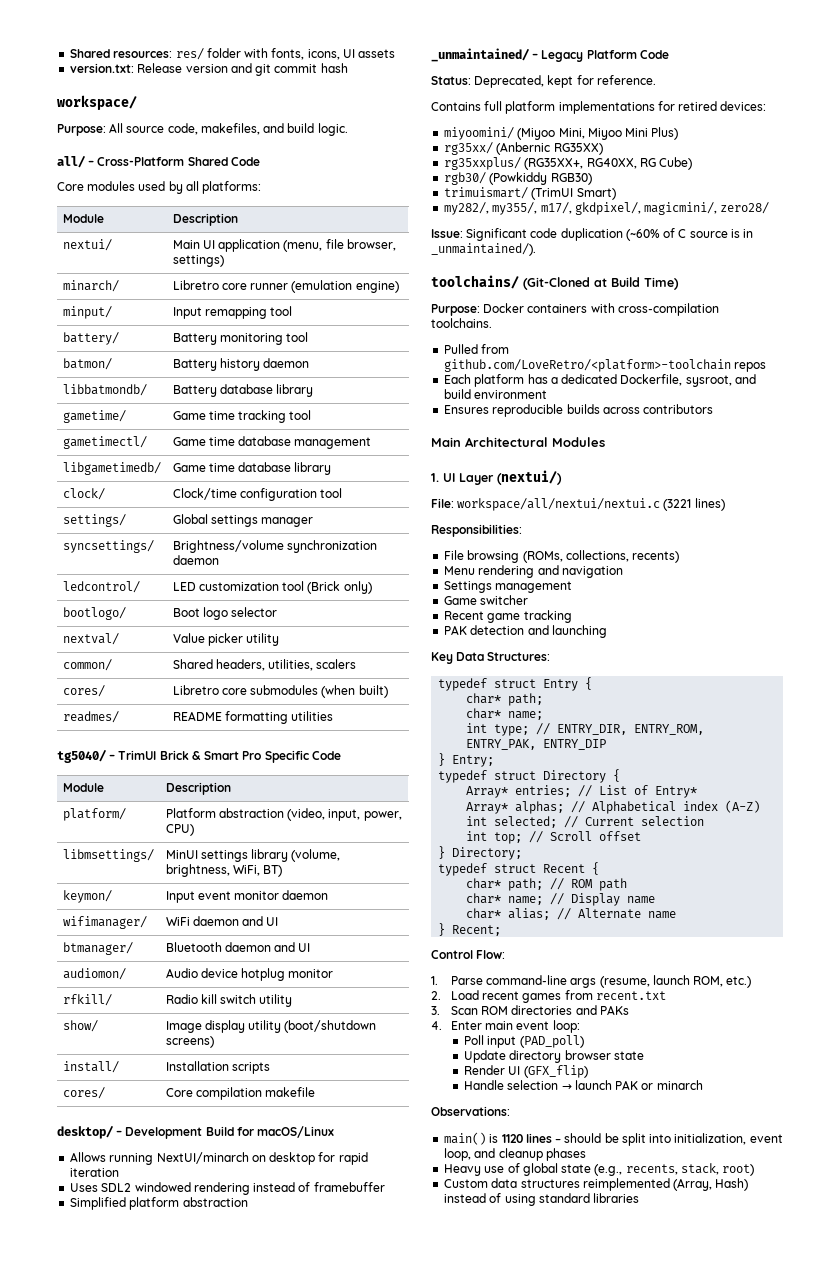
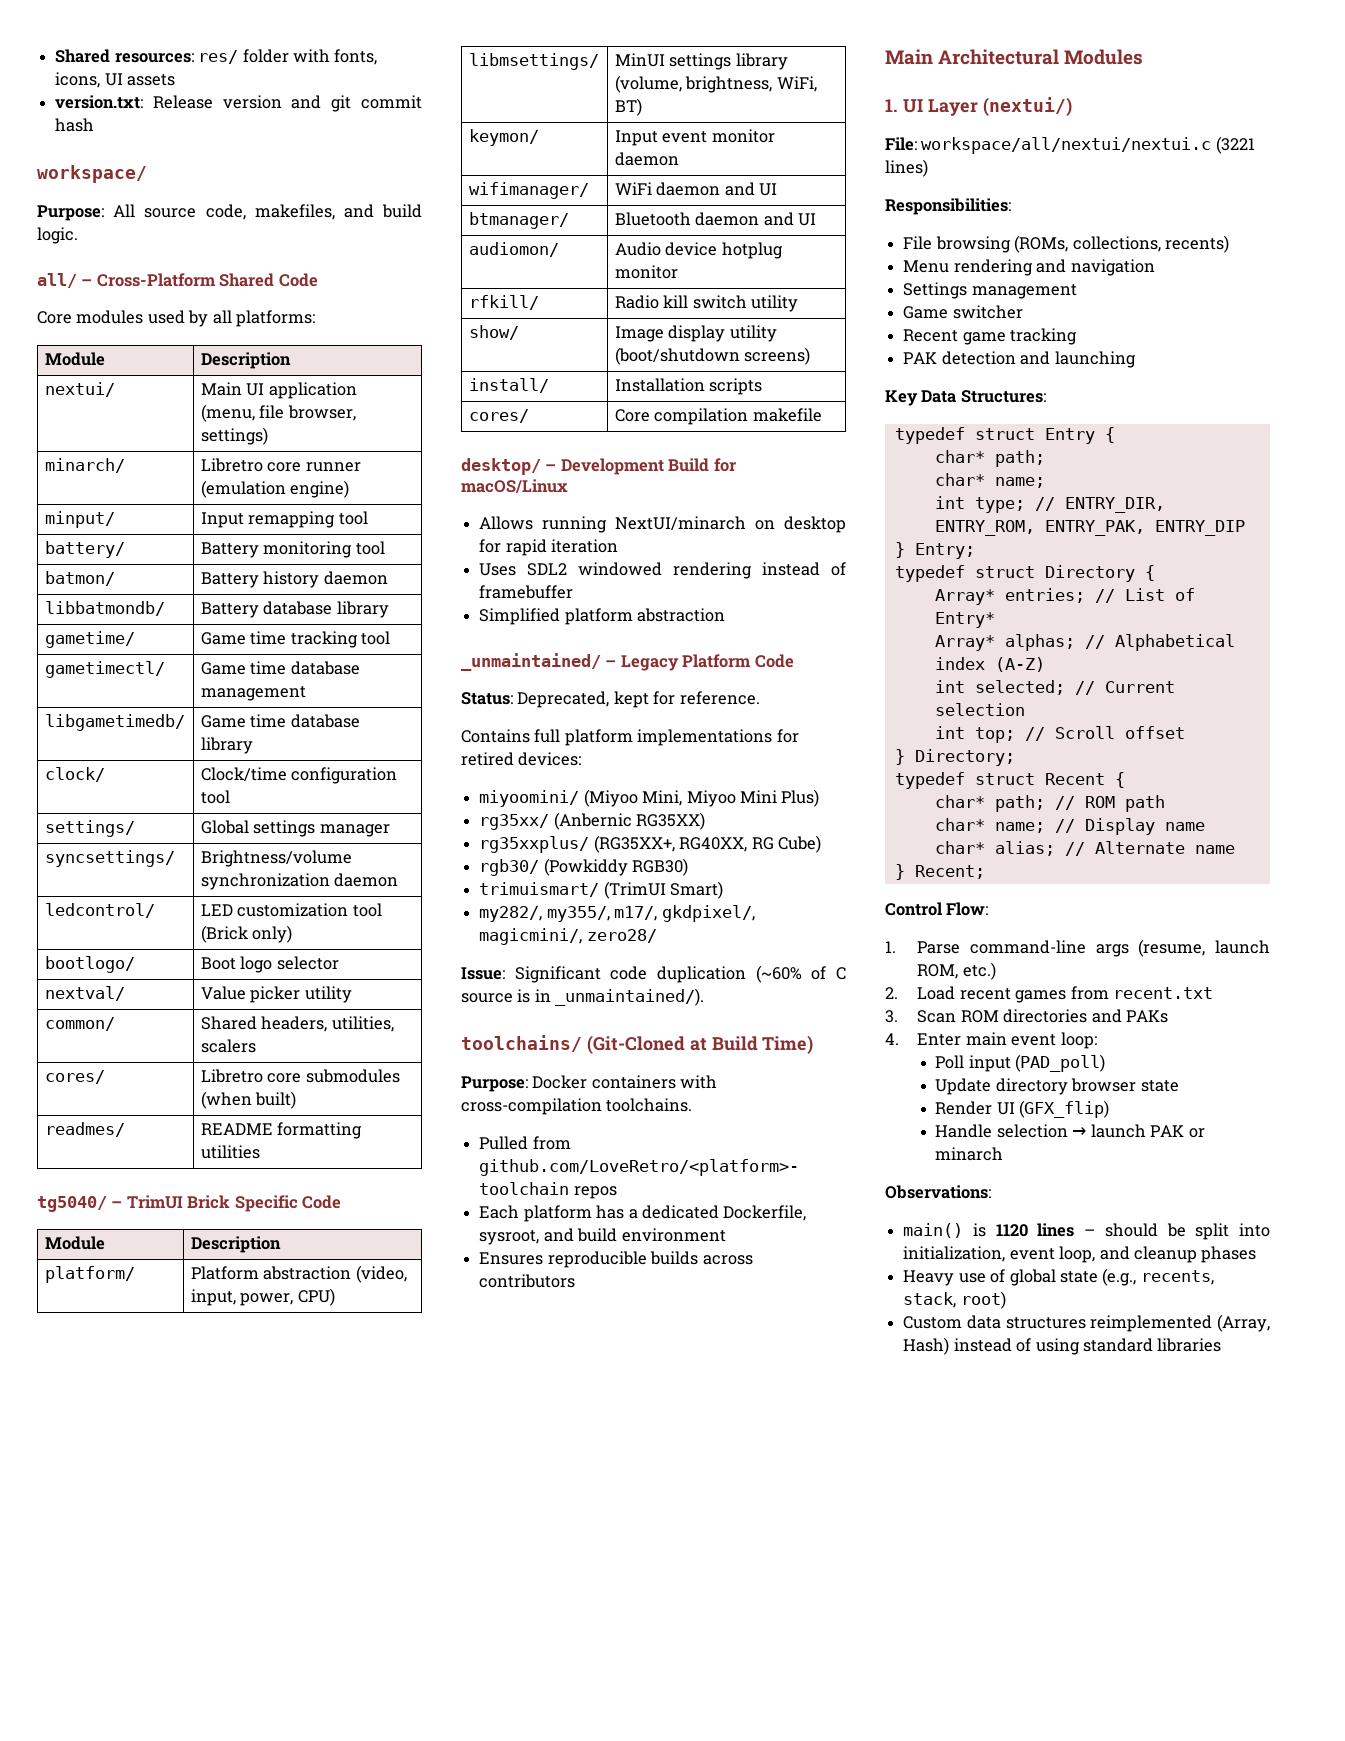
[191,751,262,760] & Smart Pro -> (231, 1202) none

